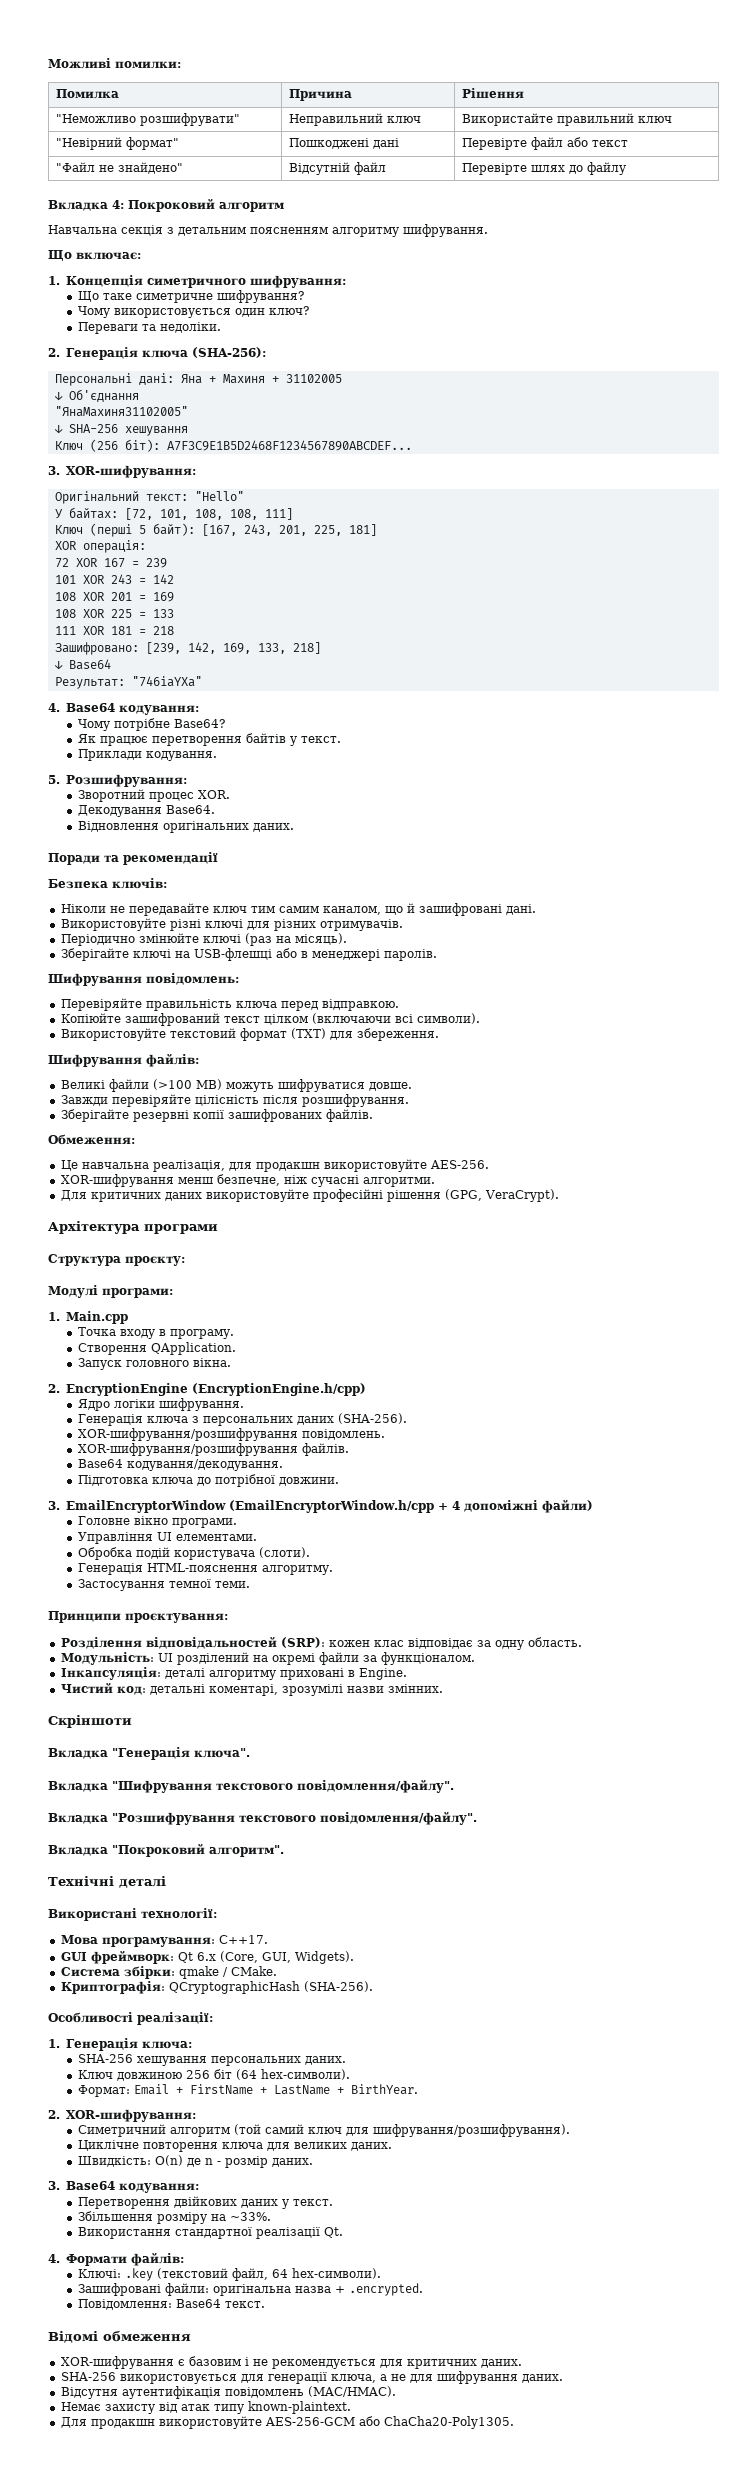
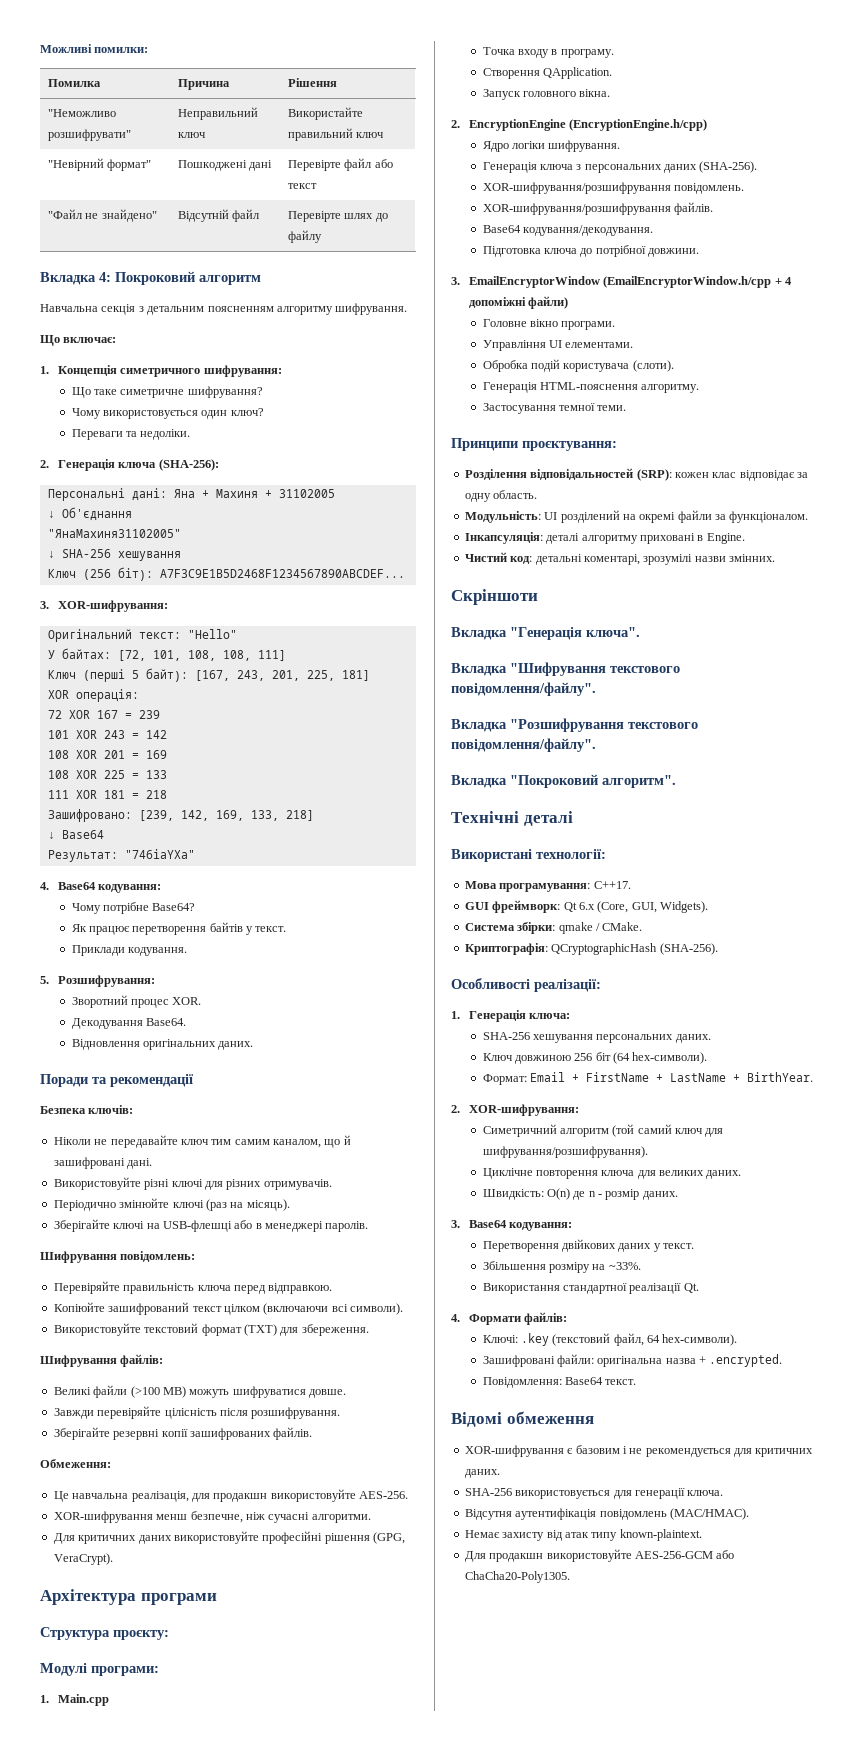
[330,2371,563,2384] ключа, а не для шифрування даних. -> [687,1490,724,1496] ключа.

